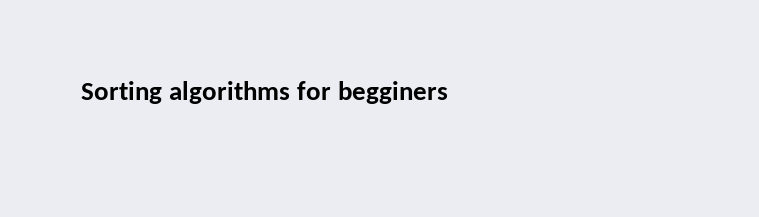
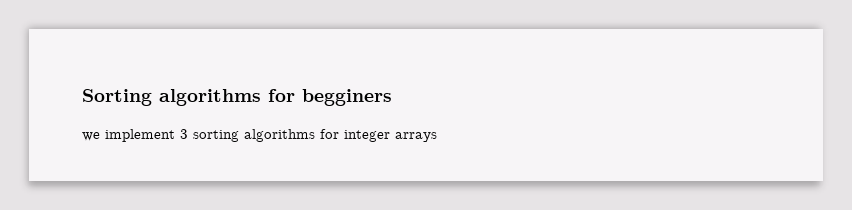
(449, 92) none -> [82,129,437,142] // we implement 3 sorting algorithms for integer arrays

